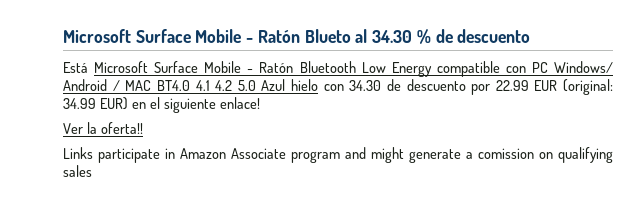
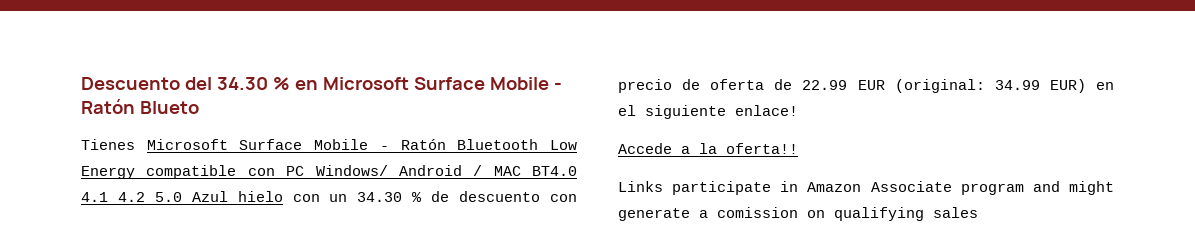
(63, 36) none -> [81,77,318,90] Descuento del 34.30 % en
[355,29,531,44] [63,62,88,73] al 34.30 % de descuento // Está -> [81,139,135,150] // Tienes
[349,79,491,95] 34.30 de descuento por -> [329,191,578,202] [618,79,793,93] un 34.30 % de descuento con precio de oferta de
[63,123,83,134] Ver -> [618,143,690,154] Accede a

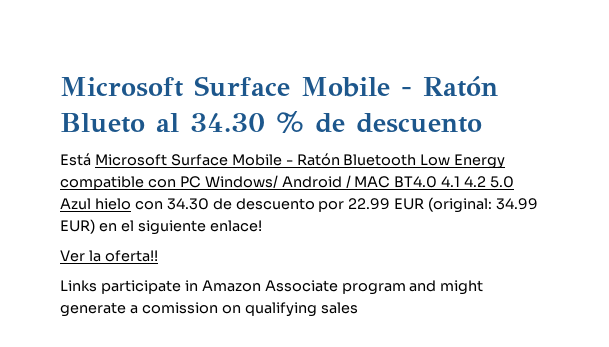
[81,77,318,90] Descuento del 34.30 % en -> (60, 87) none
[81,139,135,150] // Tienes -> [156,111,482,133] [60,153,91,166] al 34.30 % de descuento // Está
[329,191,578,202] [618,79,793,93] un 34.30 % de descuento con precio de oferta de -> [166,198,345,212] 34.30 de descuento por
[618,143,690,154] Accede a -> [60,250,85,262] Ver

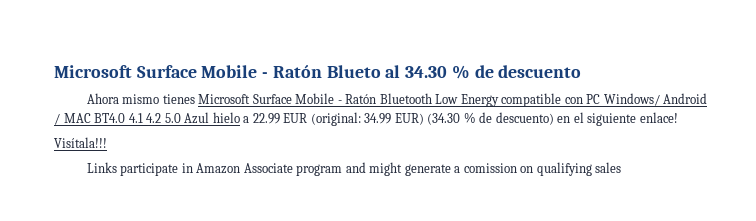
[60,153,91,166] Está -> [86,93,195,104] Ahora mismo tienes
[134,198,345,212] con 34.30 de descuento por -> [243,116,250,123] a
(95, 226) none -> [427,112,554,125] (34.30 % de descuento)
[60,250,158,262] Ver la oferta!! -> [54,137,107,148] Visítala!!!

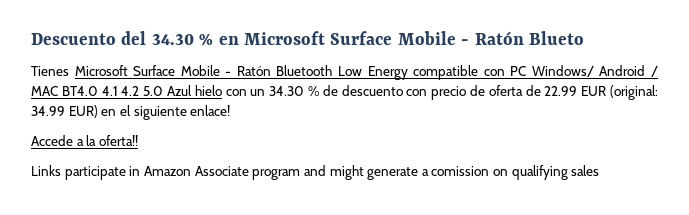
(54, 71) none -> [31,31,239,45] Descuento del 34.30 % en
[385,65,582,79] [86,93,195,104] al 34.30 % de descuento // Ahora mismo tienes -> [31,66,69,76] // Tienes
[243,116,250,123] a -> [225,85,541,100] con un 34.30 % de descuento con precio de oferta de
[427,112,554,125] (34.30 % de descuento) -> (98, 111) none
[54,137,107,148] Visítala!!! -> [31,135,138,146] Accede a la oferta!!

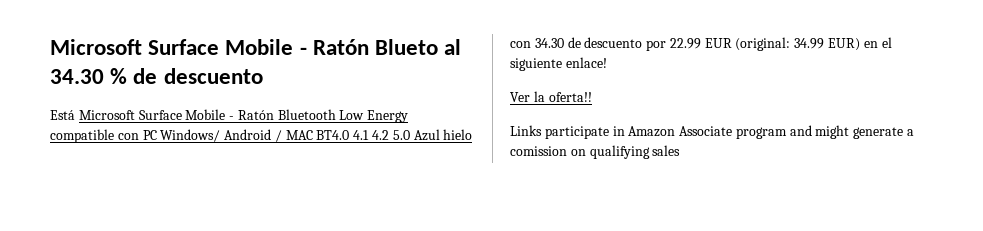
[31,31,239,45] Descuento del 34.30 % en -> (50, 47) none
[31,66,69,76] // Tienes -> [444,39,462,55] [50,68,263,84] [50,110,75,120] al 34.30 % de descuento // Está
[250,85,541,100] un 34.30 % de descuento con precio de oferta de -> [534,37,667,51] 34.30 de descuento por
[31,135,84,146] Accede a -> [510,92,530,102] Ver

